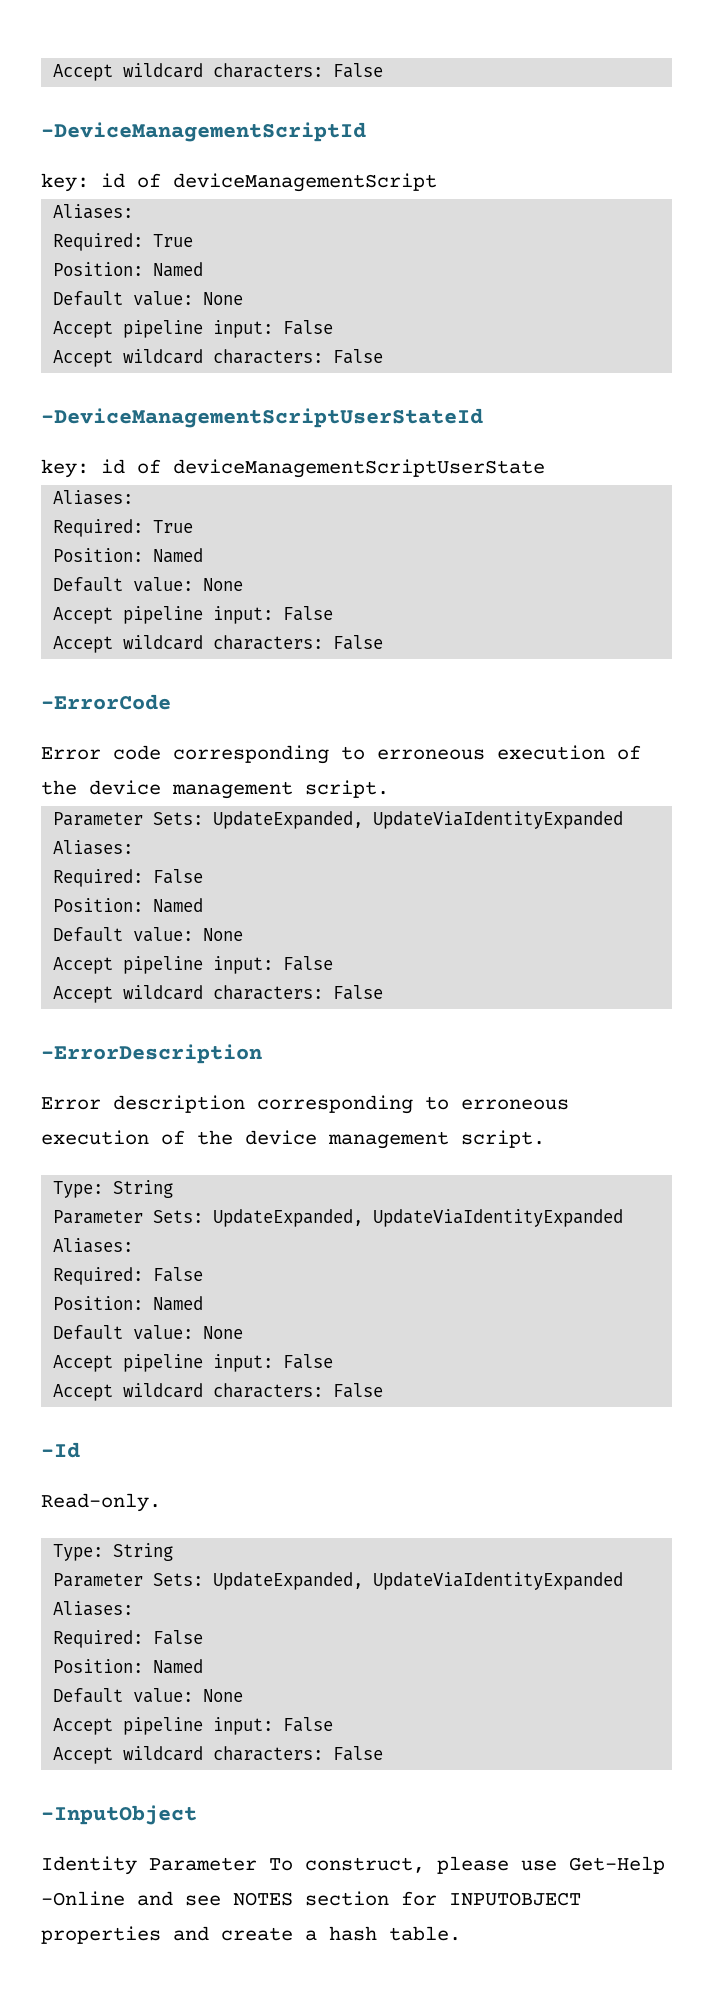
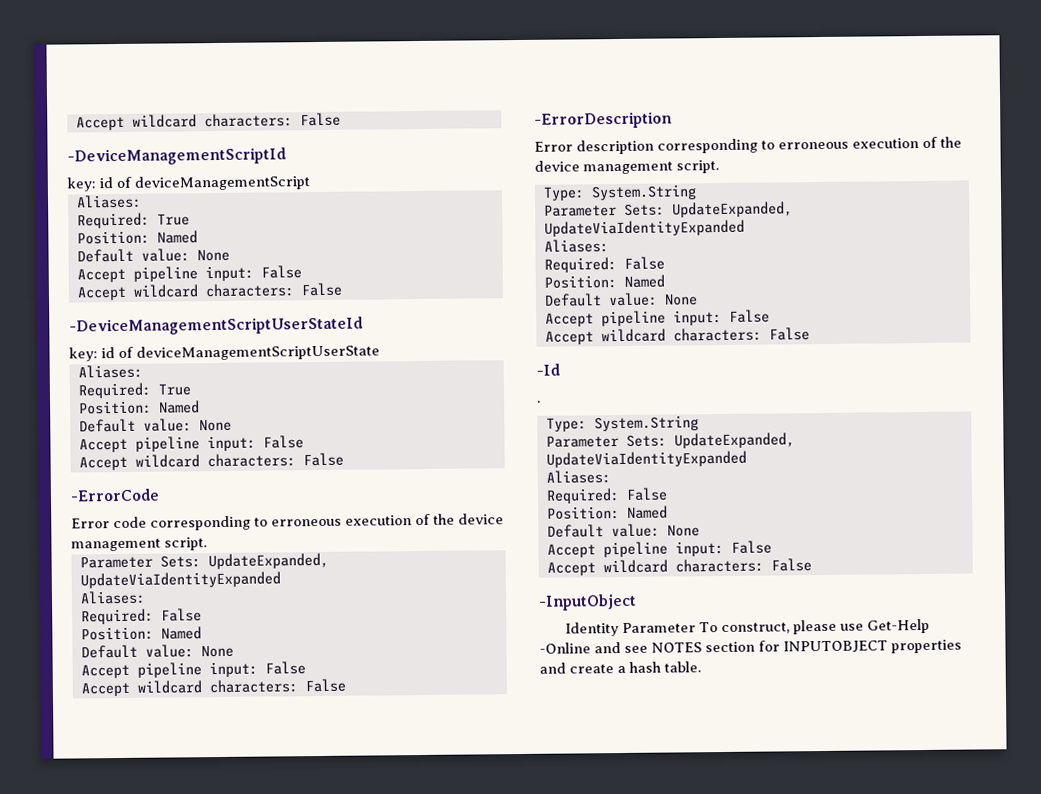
[113,1180,174,1198] String -> [590,184,697,201] System.String
[41,1493,161,1512] [53,1543,174,1561] Read-only. // Type: String -> [537,400,541,403] [545,415,699,432] . // Type: System.String

